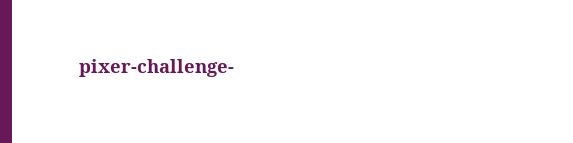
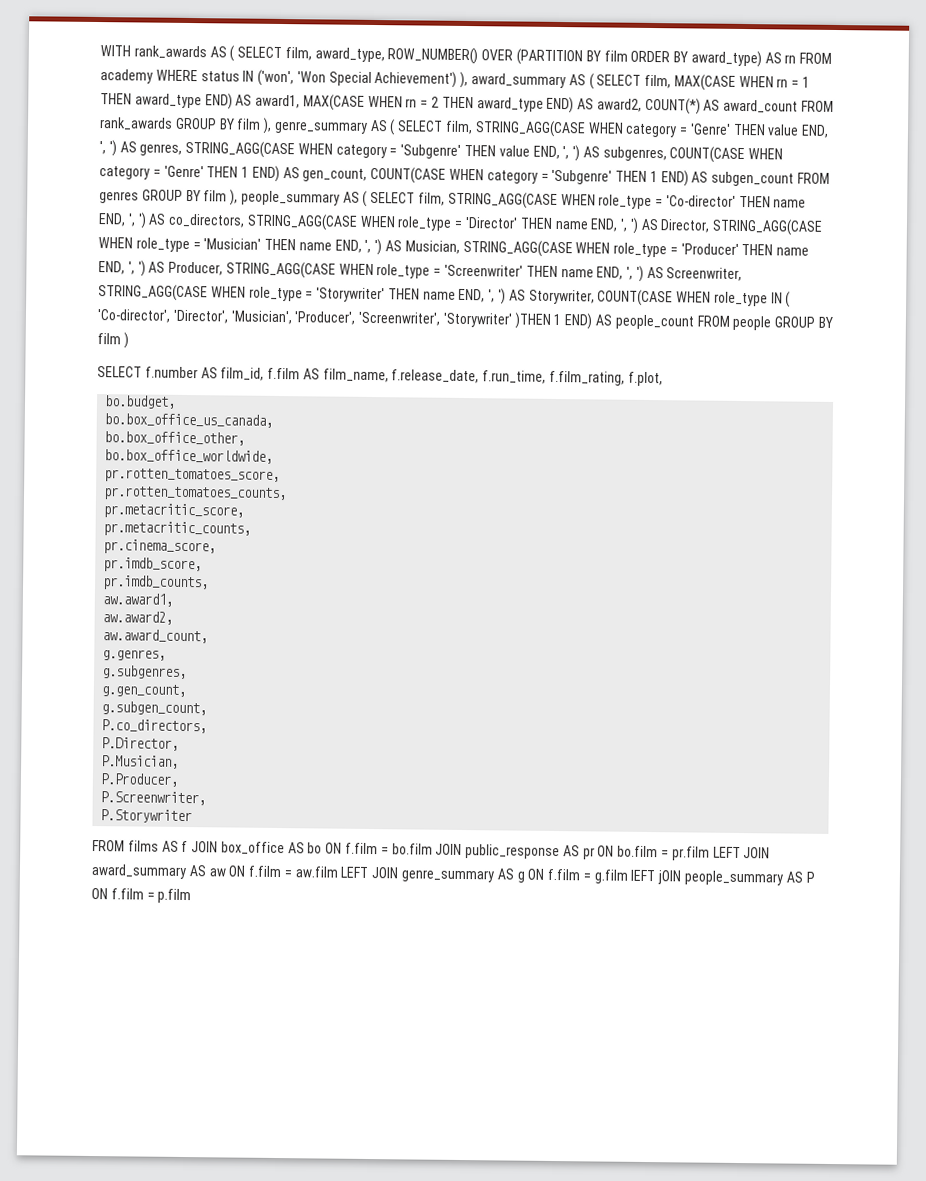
[79,59,234,77] pixer-challenge- -> [100,45,833,68] [100,69,811,91] [100,93,835,115] [99,117,830,138] [99,140,784,164] [99,165,831,187] [99,189,807,210] [98,212,824,236] [98,237,810,258] [98,260,743,282] [98,284,791,308] [97,309,833,331] [97,332,129,349] [97,366,663,387] [104,395,177,409] [104,413,274,428] [104,431,246,446] [104,449,274,464] [104,468,281,484] [103,486,288,502] [103,503,245,519] [103,521,252,537] [103,539,217,555] [103,557,203,573] [102,575,210,591] [102,593,174,607] [102,611,174,625] [102,629,209,644] [102,649,167,661] [102,665,188,680] [101,684,187,698] [101,701,208,716] [101,719,208,734] [101,737,180,751] [101,755,180,769] [100,773,179,787] [100,791,207,806] [100,809,193,824] [92,840,771,861] [91,864,815,886] [91,888,192,904] WITH rank_awards AS ( SELECT film, award_type, ROW_NUMBER() OVER (PARTITION BY film ORDER BY award_type) AS rn FROM academy WHERE status IN ('won', 'Won Special Achievement') ), award_summary AS ( SELECT film, MAX(CASE WHEN rn = 1 THEN award_type END) AS award1, MAX(CASE WHEN rn = 2 THEN award_type END) AS award2, COUNT(*) AS award_count FROM rank_awards GROUP BY film ), genre_summary AS ( SELECT film, STRING_AGG(CASE WHEN category = 'Genre' THEN value END, ', ') AS genres, STRING_AGG(CASE WHEN category = 'Subgenre' THEN value END, ', ') AS subgenres, COUNT(CASE WHEN category = 'Genre' THEN 1 END) AS gen_count, COUNT(CASE WHEN category = 'Subgenre' THEN 1 END) AS subgen_count FROM genres GROUP BY film ), people_summary AS ( SELECT film, STRING_AGG(CASE WHEN role_type = 'Co-director' THEN name END, ', ') AS co_directors, STRING_AGG(CASE WHEN role_type = 'Director' THEN name END, ', ') AS Director, STRING_AGG(CASE WHEN role_type = 'Musician' THEN name END, ', ') AS Musician, STRING_AGG(CASE WHEN role_type = 'Producer' THEN name END, ', ') AS Producer, STRING_AGG(CASE WHEN role_type = 'Screenwriter' THEN name END, ', ') AS Screenwriter, STRING_AGG(CASE WHEN role_type = 'Storywriter' THEN name END, ', ') AS Storywriter, COUNT(CASE WHEN role_type IN ( 'Co-director', 'Director', 'Musician', 'Producer', 'Screenwriter', 'Storywriter' )THEN 1 END) AS people_count FROM people GROUP BY film ) // SELECT f.number AS film_id, f.film AS film_name, f.release_date, f.run_time, f.film_rating, f.plot, // bo.budget, // bo.box_office_us_canada, // bo.box_office_other, // bo.box_office_worldwide, // pr.rotten_tomatoes_score, // pr.rotten_tomatoes_counts, // pr.metacritic_score, // pr.metacritic_counts, // pr.cinema_score, // pr.imdb_score, // pr.imdb_counts, // aw.award1, // aw.award2, // aw.award_count, // g.genres, // g.subgenres, // g.gen_count, // g.subgen_count, // P.co_directors, // P.Director, // P.Musician, // P.Producer, // P.Screenwriter, // P.Storywriter // FROM films AS f JOIN box_office AS bo ON f.film = bo.film JOIN public_response AS pr ON bo.film = pr.film LEFT JOIN award_summary AS aw ON f.film = aw.film LEFT JOIN genre_summary AS g ON f.film = g.film lEFT jOIN people_summary AS P ON f.film = p.film

